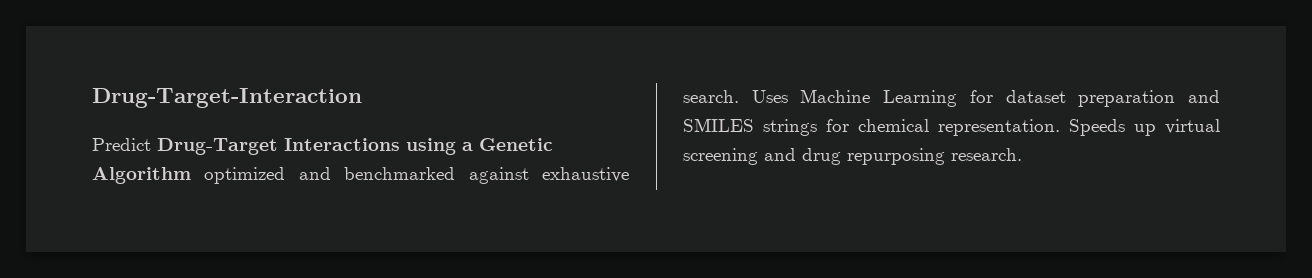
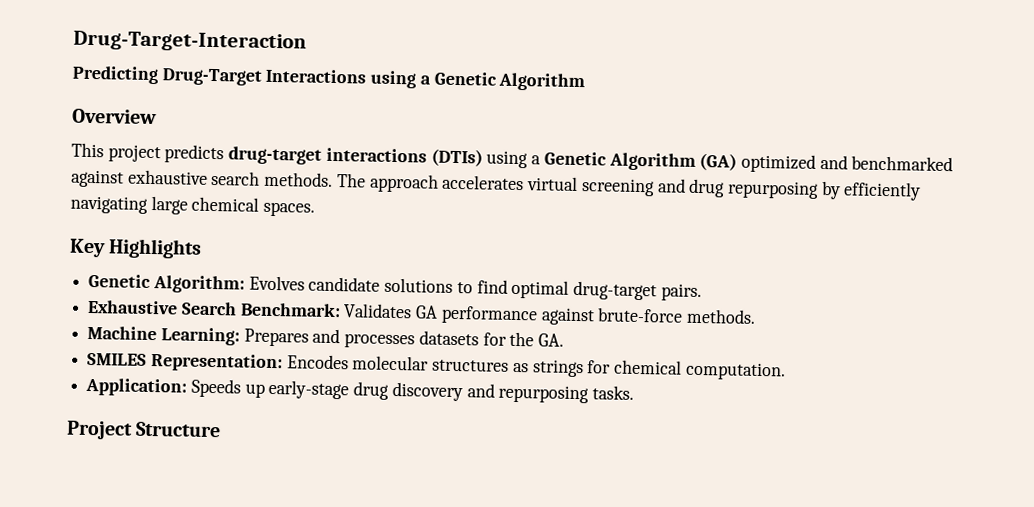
[92,138,151,151] Predict -> [72,65,159,85] Predicting
(191, 175) none -> [72,108,157,125] [71,142,738,171] // Overview // This project predicts drug-target interactions (DTIs) using a Genetic Algorithm (GA)
[683,89,1220,107] [683,118,1156,136] search. Uses Machine Learning for dataset preparation and SMILES strings for chemical representation. Speeds up -> [211,170,525,193] search methods. The approach accelerates
[951,148,1022,161] research. -> [820,180,922,201] [70,195,316,217] [69,238,203,259] [88,273,702,302] [87,299,757,326] [87,325,565,349] [87,352,786,381] [85,377,635,404] [66,420,222,440] by efficiently navigating large chemical spaces. // Key Highlights // Genetic Algorithm: Evolves candidate solutions to find optimal drug-target pairs. // Exhaustive Search Benchmark: Validates GA performance against brute-force methods. // Machine Learning: Prepares and processes datasets for the GA. // SMILES Representation: Encodes molecular structures as strings for chemical computation. // Application: Speeds up early-stage drug discovery and repurposing tasks. // Project Structure

